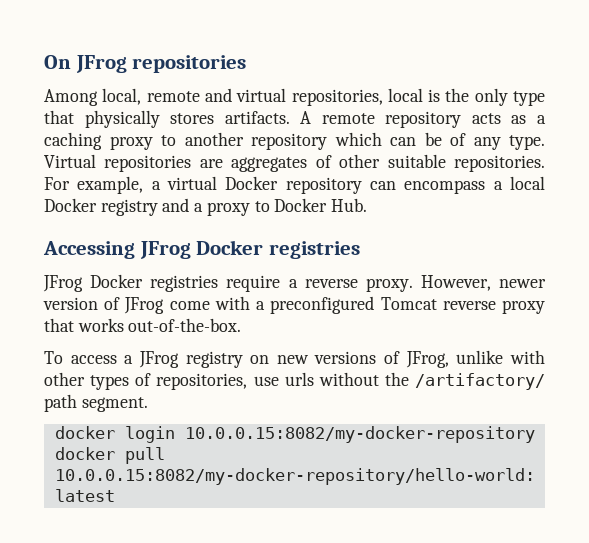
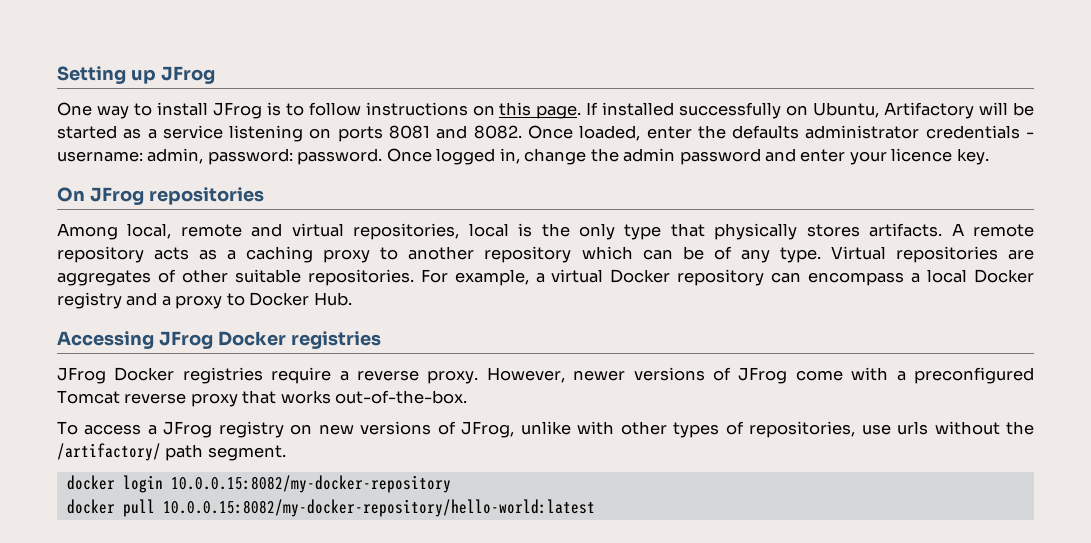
(44, 62) none -> [57,66,215,84] [57,102,1034,119] [57,125,1034,142] [57,148,989,165] Setting up JFrog // One way to install JFrog is to follow instructions on this page. If installed successfully on Ubuntu, Artifactory will be started as a service listening on ports 8081 and 8082. Once loaded, enter the defaults administrator credentials - username: admin, password: password. Once logged in, change the admin password and enter your licence key. //
[43,297,98,310] version -> [633,367,705,381] versions

